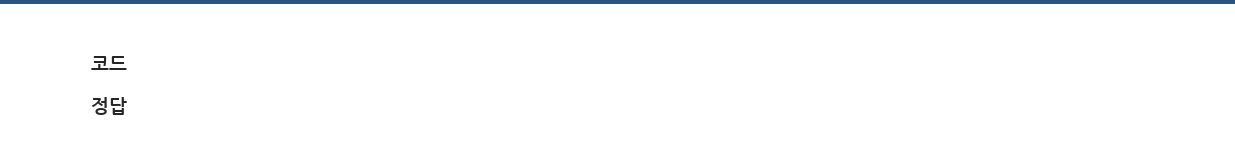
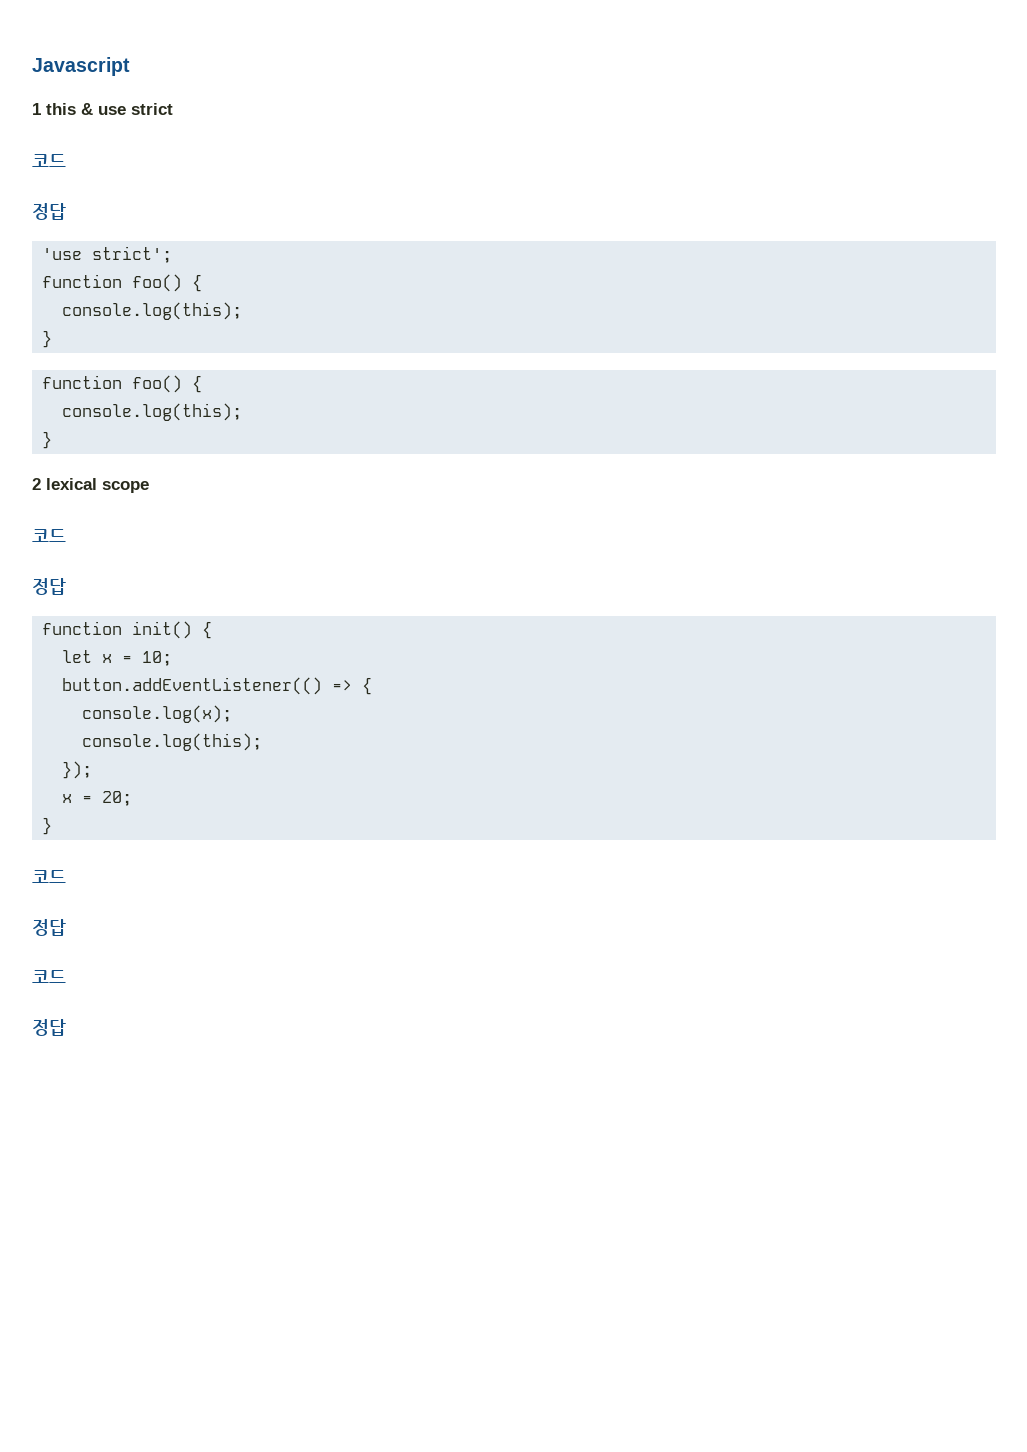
(91, 63) none -> [32,57,130,76] [32,103,173,115] [32,154,66,167] [32,203,66,220] [42,246,173,263] [42,274,203,292] [62,302,243,320] [42,330,53,348] [42,375,203,393] [62,403,243,421] [42,431,53,449] [32,478,149,493] [32,529,66,542] [32,578,66,595] [42,621,213,639] [62,650,173,666] [62,677,373,695] [82,705,233,723] [82,733,263,751] [62,761,93,779] [62,791,133,806] [42,817,53,835] [32,870,66,883] [32,919,66,936] Javascript // 1 this & use strict // 코드 // 정답 // 'use strict'; // function foo() { // console.log(this); // } // function foo() { // console.log(this); // } // 2 lexical scope // 코드 // 정답 // function init() { // let x = 10; // button.addEventListener(() => { // console.log(x); // console.log(this); // }); // x = 20; // } // 코드 // 정답 //

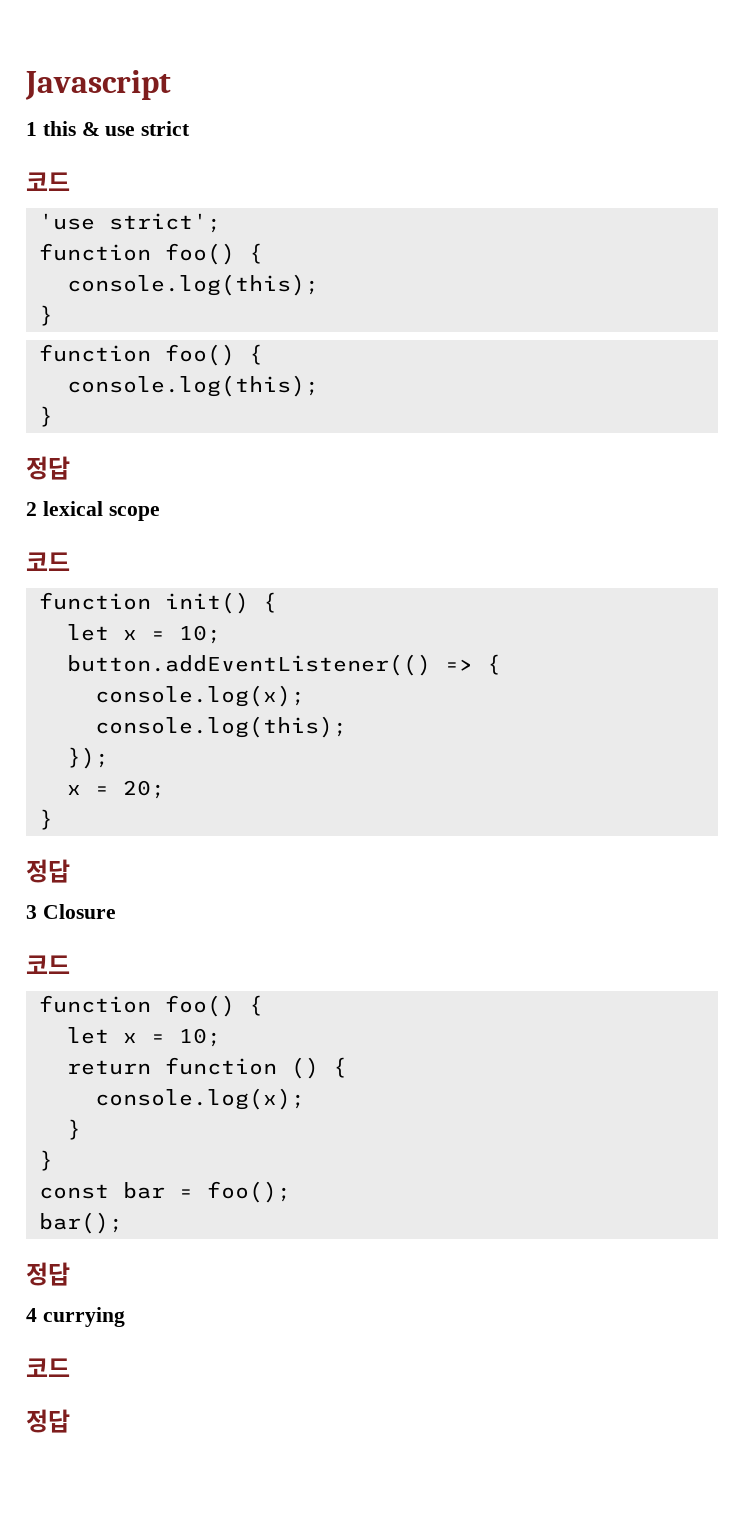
[32,203,66,220] // 정답 -> (70, 181) none
(53, 440) none -> [26,456,70,480] // 정답
[32,578,66,595] // 정답 -> (70, 561) none
[32,870,66,883] [32,919,66,936] 코드 // 정답 -> [26,859,70,883] [26,904,116,919] [26,955,70,974] [38,995,263,1017] [66,1027,221,1047] [66,1057,347,1079] [94,1088,305,1110] [66,1119,81,1140] [38,1150,53,1171] [38,1181,291,1203] [38,1212,123,1234] [26,1262,70,1286] [26,1307,125,1327] 정답 // 3 Closure // 코드 // function foo() { // let x = 10; // return function () { // console.log(x); // } // } // const bar = foo(); // bar(); // 정답 // 4 currying

